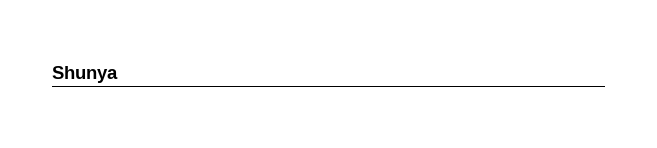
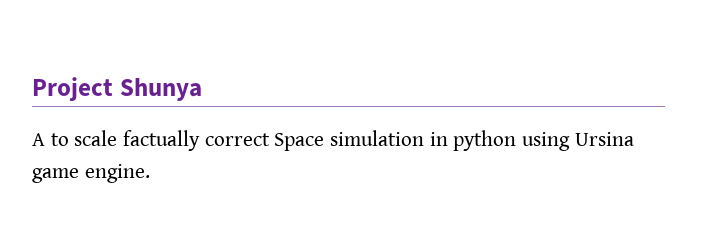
(52, 74) none -> [32,77,113,101] Project
(118, 74) none -> [32,130,634,151] [32,164,150,183] // A to scale factually correct Space simulation in python using Ursina game engine.

